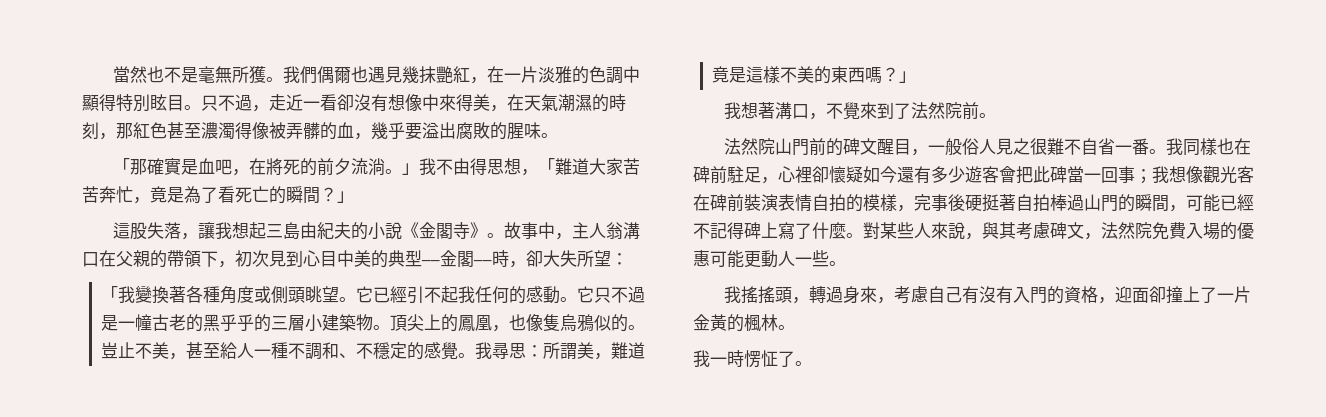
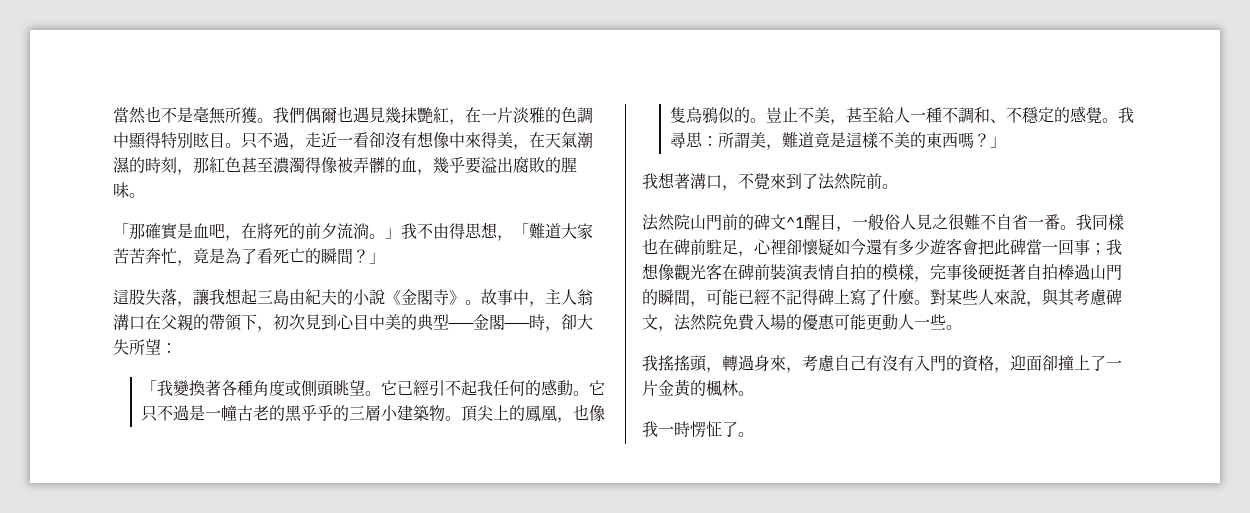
(878, 146) none -> [786,217,804,228] ^1

